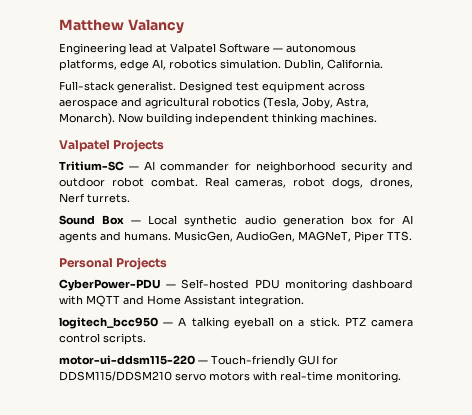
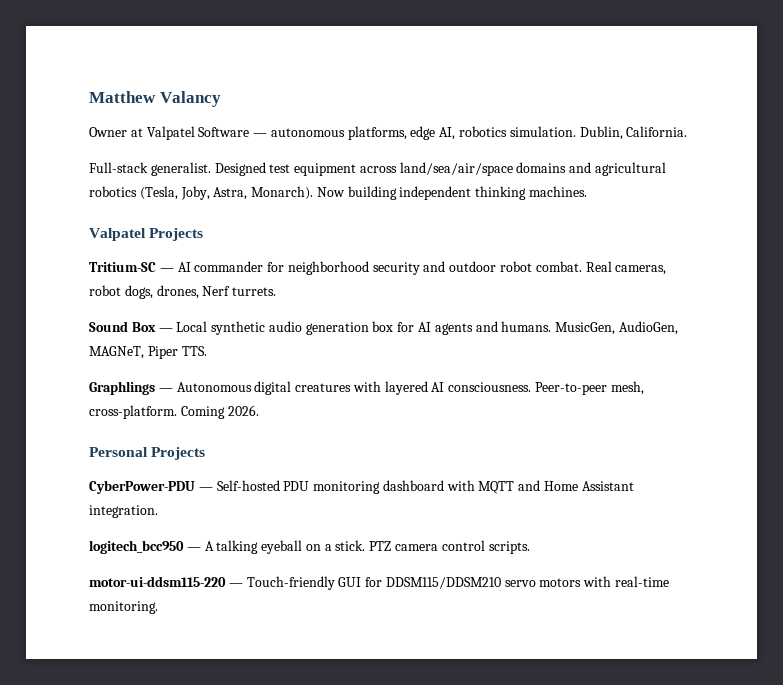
[59,43,153,55] Engineering lead -> [89,127,127,137] Owner
[59,99,118,109] aerospace -> [399,162,567,176] land/sea/air/space domains
(412, 236) none -> [89,381,644,395] [89,405,259,419] // Graphlings — Autonomous digital creatures with layered AI consciousness. Peer-to-peer mesh, cross-platform. Coming 2026.

